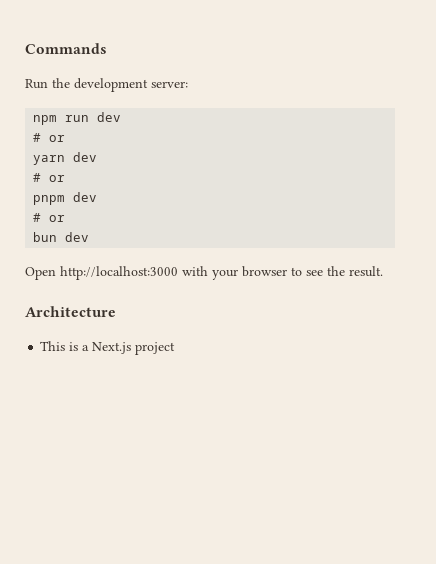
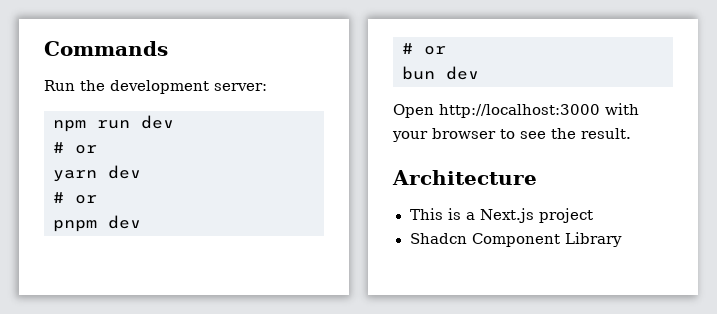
(176, 348) none -> [409,232,622,247] // Shadcn Component Library

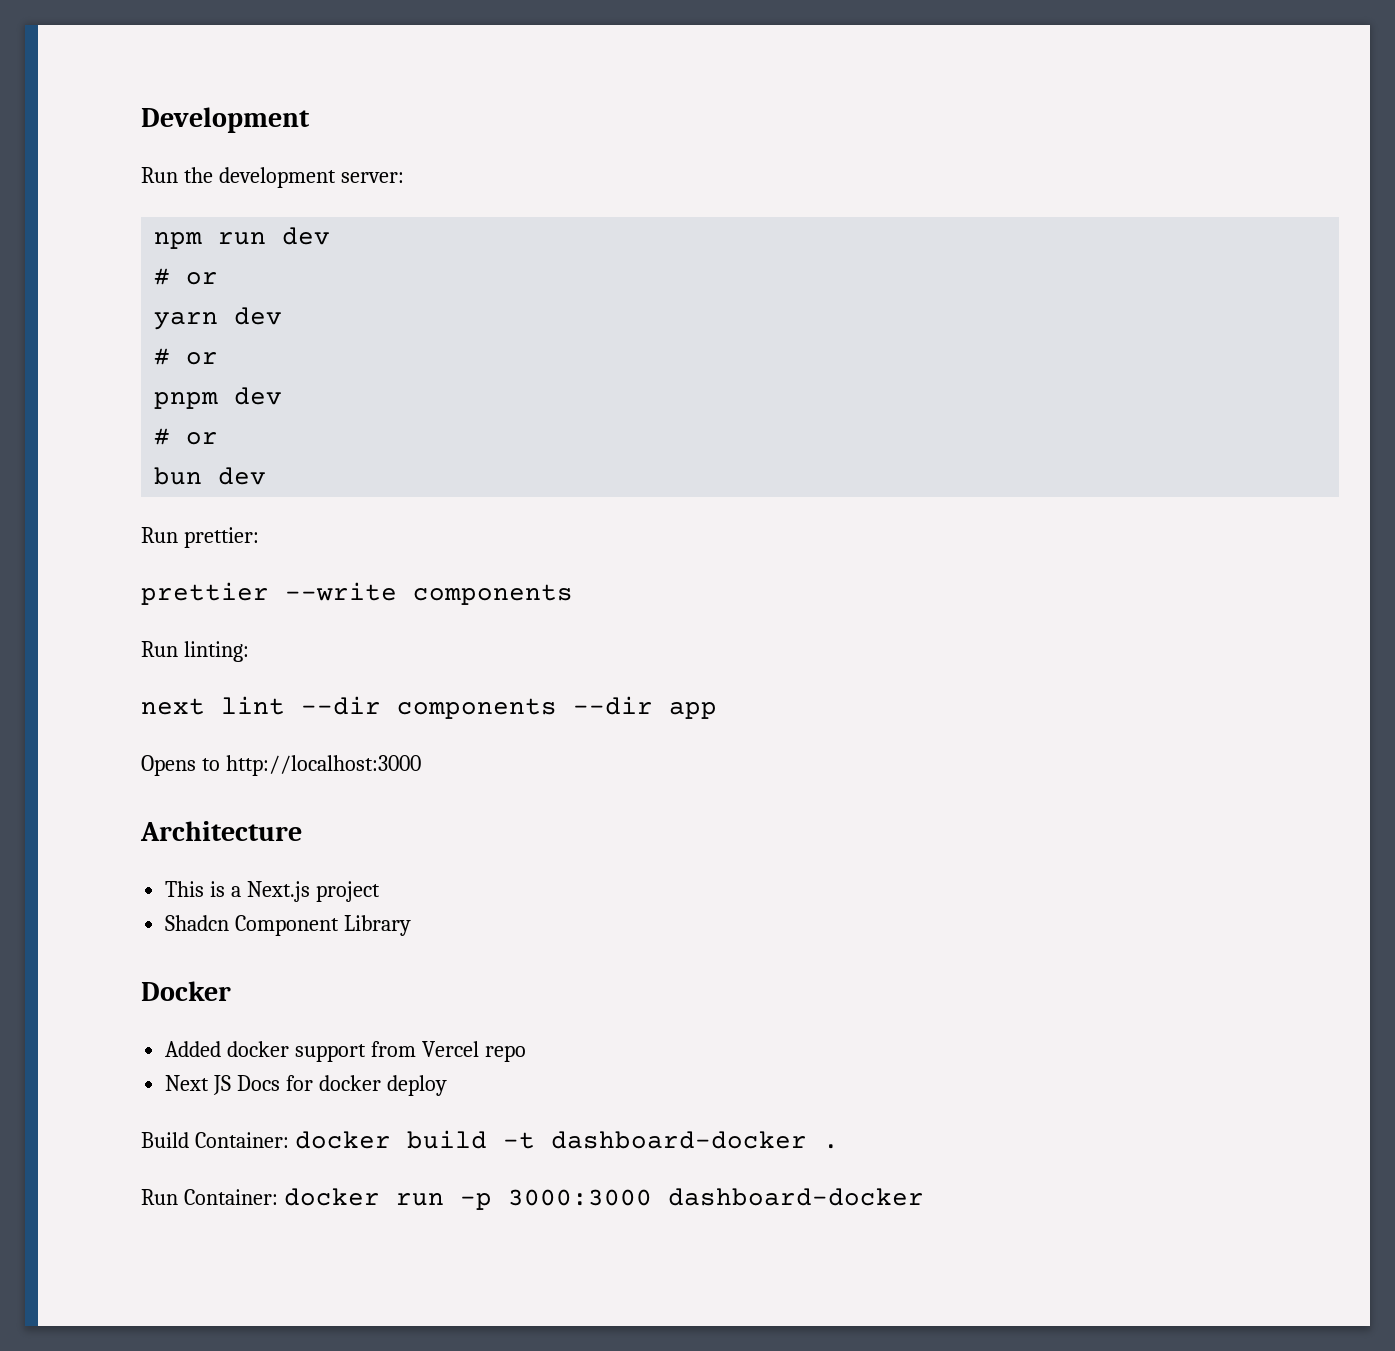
[44,41,168,56] Commands -> [141,107,310,133] Development
[393,103,639,118] [392,128,631,142] Open http://localhost:3000 with your browser to see the result. -> [141,527,259,548] [141,582,573,605] [141,641,249,662] [141,696,717,719] [141,755,421,776] Run prettier: // prettier --write components // Run linting: // next lint --dir components --dir app // Opens to http://localhost:3000
(622, 239) none -> [141,981,231,1001] [165,1041,526,1062] [165,1075,447,1096] [141,1130,839,1149] [141,1188,924,1210] // Docker // Added docker support from Vercel repo // Next JS Docs for docker deploy // Build Container: docker build -t dashboard-docker . // Run Container: docker run -p 3000:3000 dashboard-docker

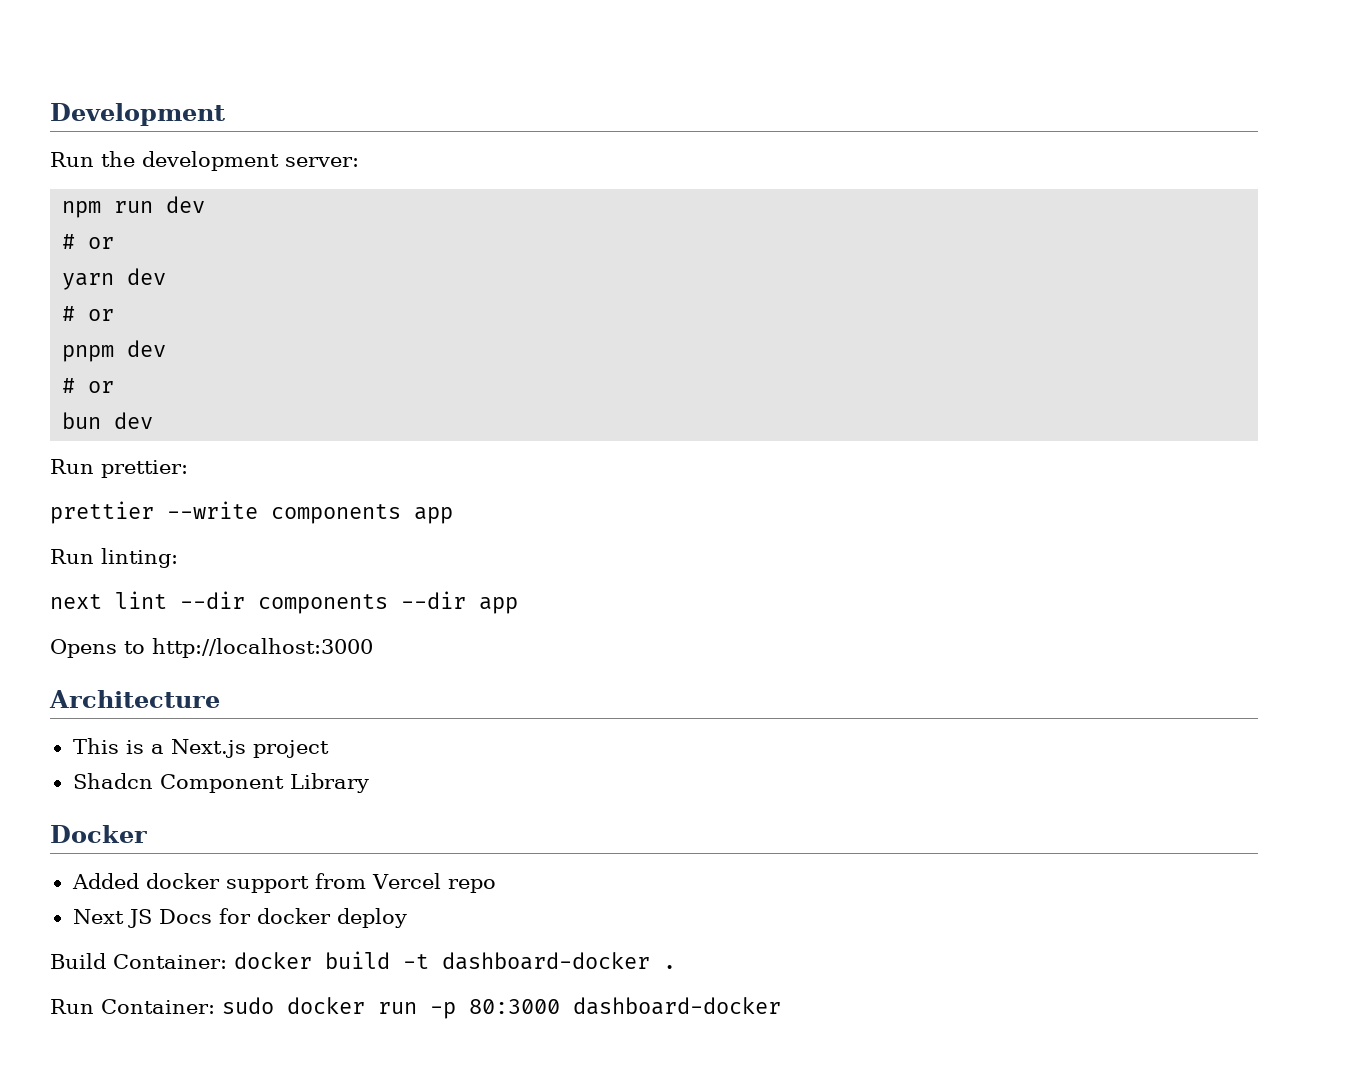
(573, 594) none -> [414,507,453,524] app
(278, 1197) none -> [222,997,274,1014] sudo
[507,1189,652,1206] 3000:3000 -> [469,999,560,1014] 80:3000

